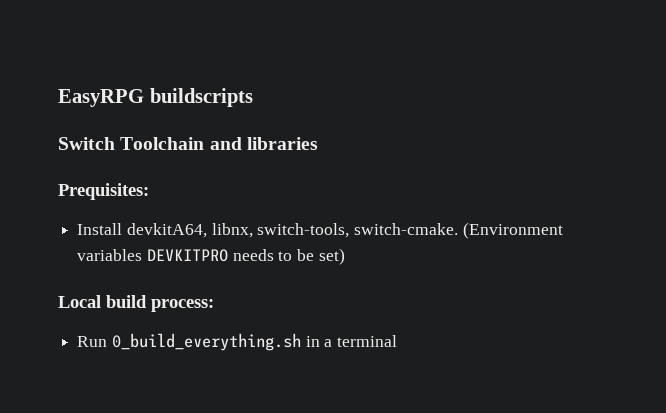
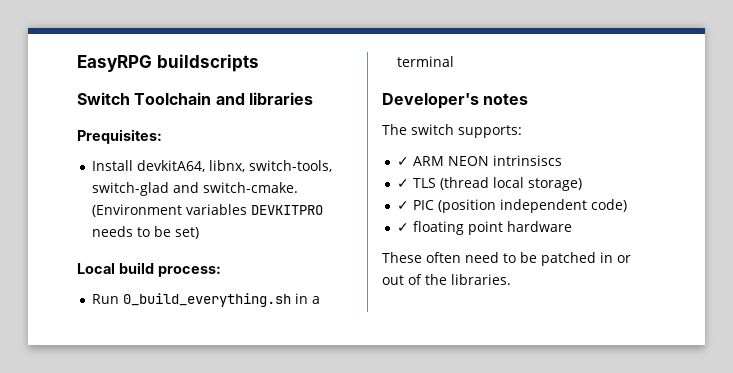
(350, 230) none -> [92,182,200,196] switch-glad and
(398, 341) none -> [382,93,529,109] [382,124,522,138] [397,155,563,166] [397,177,583,191] [397,199,628,213] [397,221,573,235] [382,252,631,266] [382,274,511,285] // Developer's notes // The switch supports: // ✓ ARM NEON intrinsiscs // ✓ TLS (thread local storage) // ✓ PIC (position independent code) // ✓ floating point hardware // These often need to be patched in or out of the libraries.

